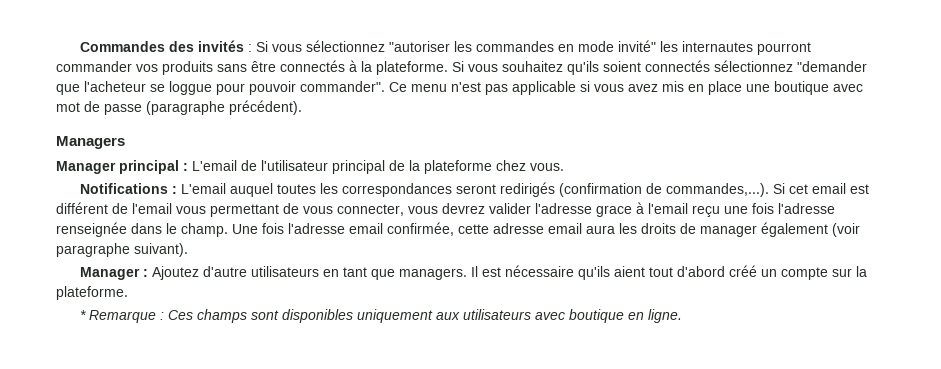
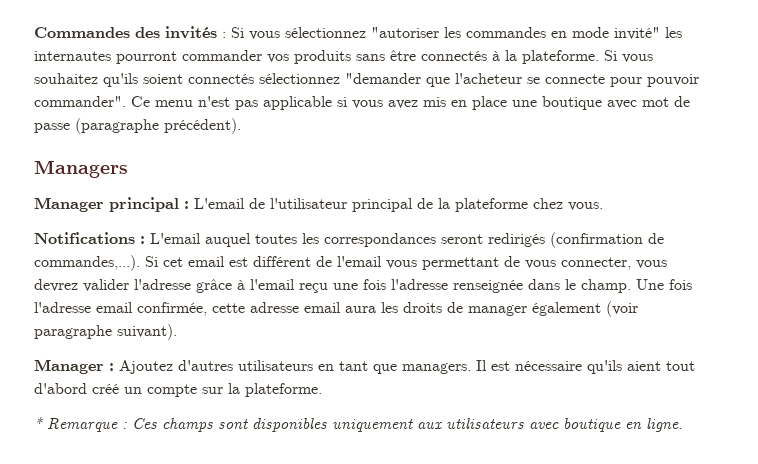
[169,81,212,95] loggue -> [545,74,605,84] connecte
[596,205,632,217] grace -> [196,279,232,293] grâce
[202,266,247,277] d'autre -> [178,360,233,371] d'autres

